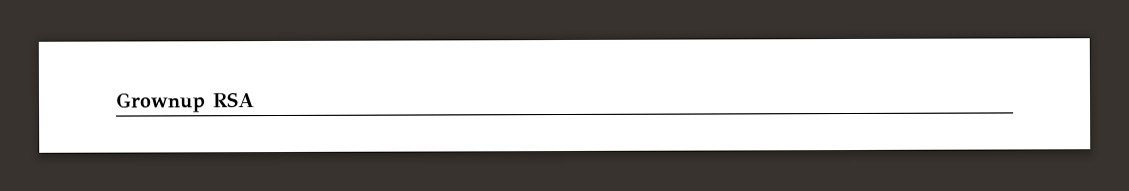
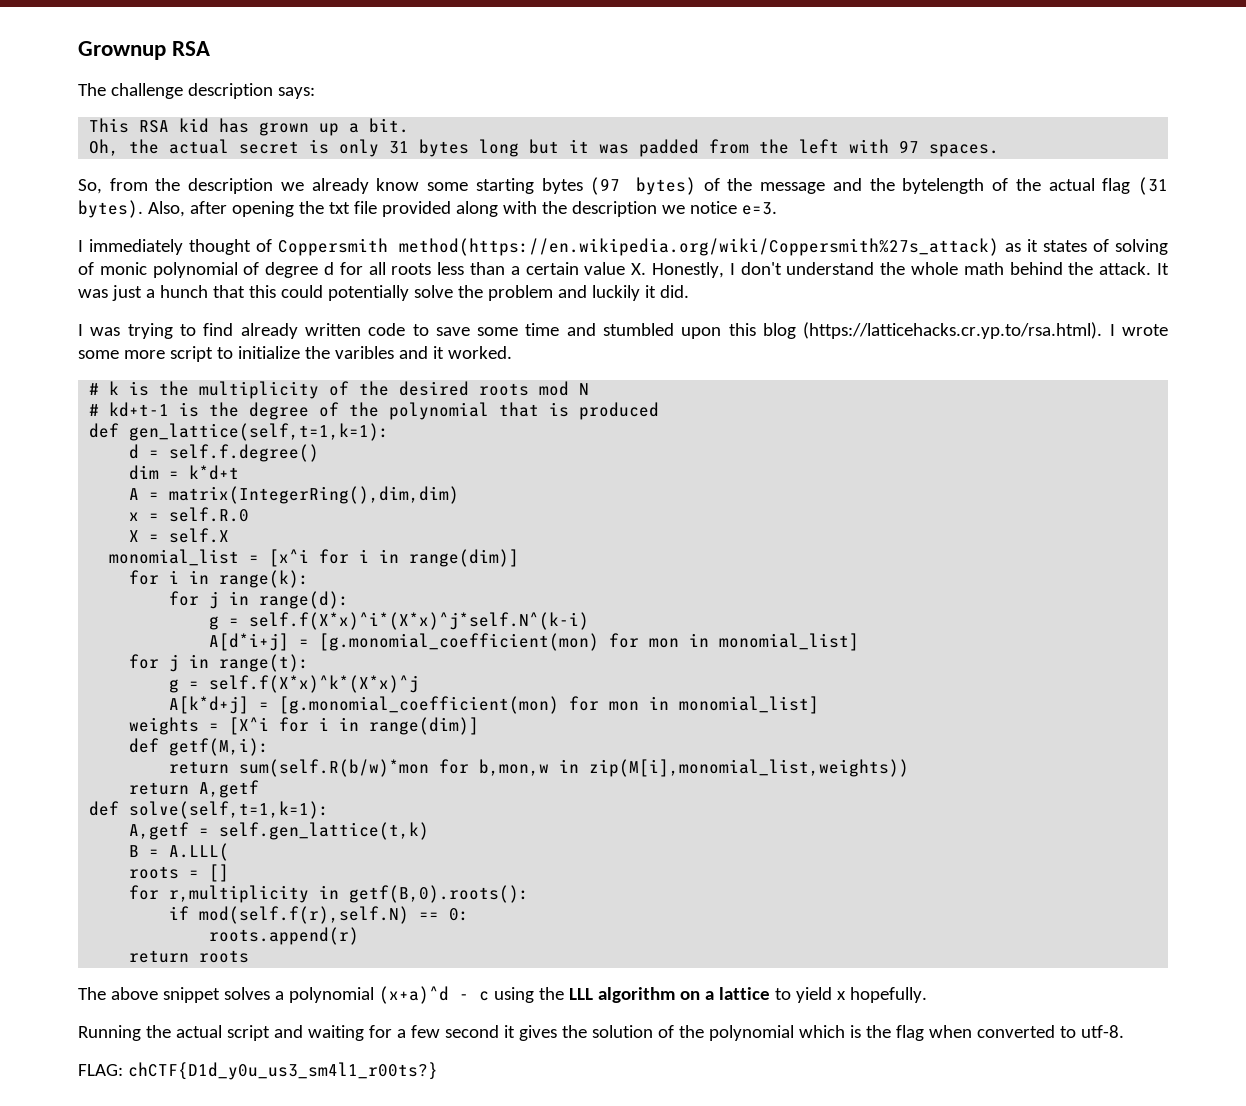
(255, 100) none -> [78,83,315,99] [89,118,410,136] [89,139,1000,157] [78,177,1168,195] [78,200,777,218] [78,238,1169,256] [78,262,1169,278] [78,285,689,301] [78,322,1168,339] [78,346,512,362] [89,381,590,399] [89,402,660,420] [89,423,390,441] [129,444,320,462] [129,465,240,480] [129,486,460,504] [129,507,250,522] [129,528,230,543] [109,549,520,567] [129,570,310,588] [169,591,350,609] [209,612,590,630] [209,633,860,651] [129,654,310,672] [169,675,420,693] [169,696,820,714] [129,717,480,735] [129,738,270,756] [169,759,910,777] [129,780,260,798] [89,801,330,819] [129,822,430,840] [129,843,230,861] [129,864,230,882] [129,885,530,903] [169,906,470,924] [209,927,360,945] [129,950,250,963] [78,986,927,1004] [78,1025,1124,1041] [78,1062,438,1080] // The challenge description says: // This RSA kid has grown up a bit. // Oh, the actual secret is only 31 bytes long but it was padded from the left with 97 spaces. // So, from the description we already know some starting bytes (97 bytes) of the message and the bytelength of the actual flag (31 bytes). Also, after opening the txt file provided along with the description we notice e=3. // I immediately thought of Coppersmith method(https://en.wikipedia.org/wiki/Coppersmith%27s_attack) as it states of solving of monic polynomial of degree d for all roots less than a certain value X. Honestly, I don't understand the whole math behind the attack. It was just a hunch that this could potentially solve the problem and luckily it did. // I was trying to find already written code to save some time and stumbled upon this blog (https://latticehacks.cr.yp.to/rsa.html). I wrote some more script to initialize the varibles and it worked. // # k is the multiplicity of the desired roots mod N // # kd+t-1 is the degree of the polynomial that is produced // def gen_lattice(self,t=1,k=1): // d = self.f.degree() // dim = k*d+t // A = matrix(IntegerRing(),dim,dim) // x = self.R.0 // X = self.X // monomial_list = [x^i for i in range(dim)] // for i in range(k): // for j in range(d): // g = self.f(X*x)^i*(X*x)^j*self.N^(k-i) // A[d*i+j] = [g.monomial_coefficient(mon) for mon in monomial_list] // for j in range(t): // g = self.f(X*x)^k*(X*x)^j // A[k*d+j] = [g.monomial_coefficient(mon) for mon in monomial_list] // weights = [X^i for i in range(dim)] // def getf(M,i): // return sum(self.R(b/w)*mon for b,mon,w in zip(M[i],monomial_list,weights)) // return A,getf // def solve(self,t=1,k=1): // A,getf = self.gen_lattice(t,k) // B = A.LLL( // roots = [] // for r,multiplicity in getf(B,0).roots(): // if mod(self.f(r),self.N) == 0: // roots.append(r) // return roots // The above snippet solves a polynomial (x+a)^d - c using the LLL algorithm on a lattice to yield x hopefully. // Running the actual script and waiting for a few second it gives the solution of the polynomial which is the flag when converted to utf-8. // FLAG: chCTF{D1d_y0u_us3_sm4l1_r00ts?}

